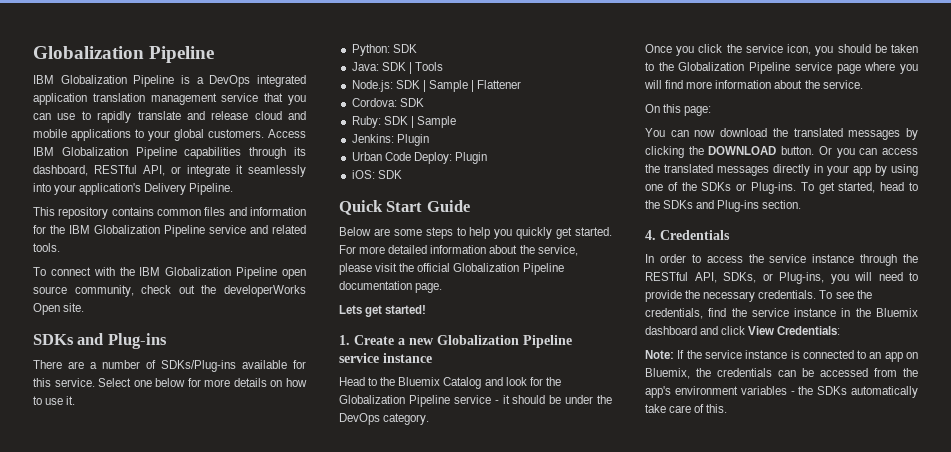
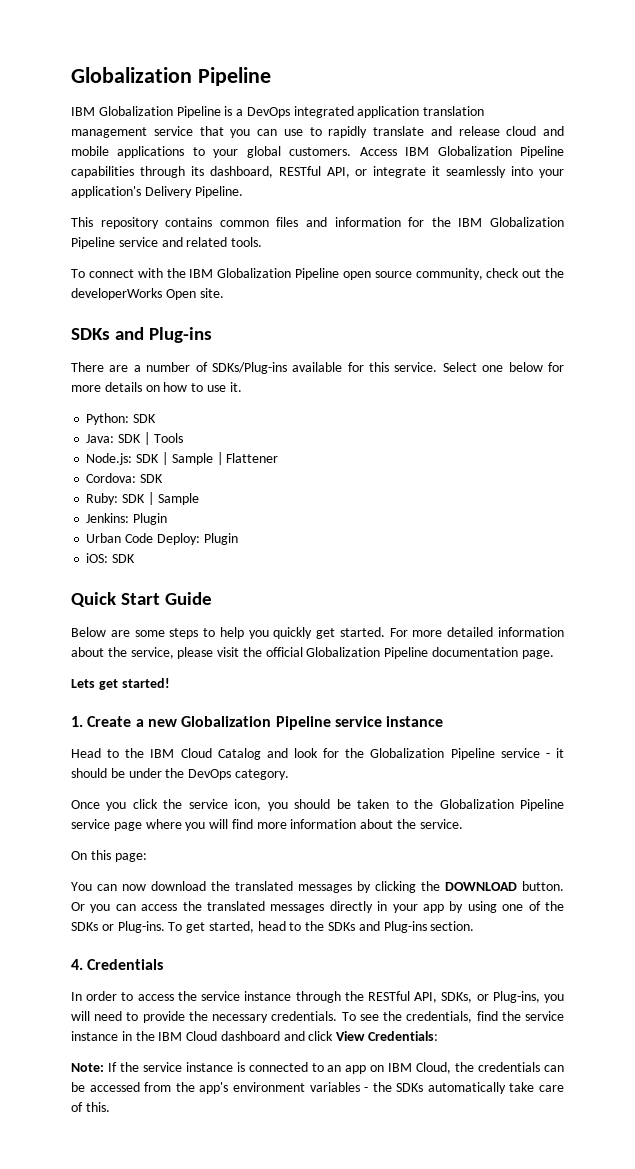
[398,377,441,386] Bluemix -> [150,748,212,758] IBM Cloud
[876,308,918,317] Bluemix -> [158,1031,218,1041] IBM Cloud
[645,368,690,379] Bluemix, -> [388,1062,452,1074] IBM Cloud,

